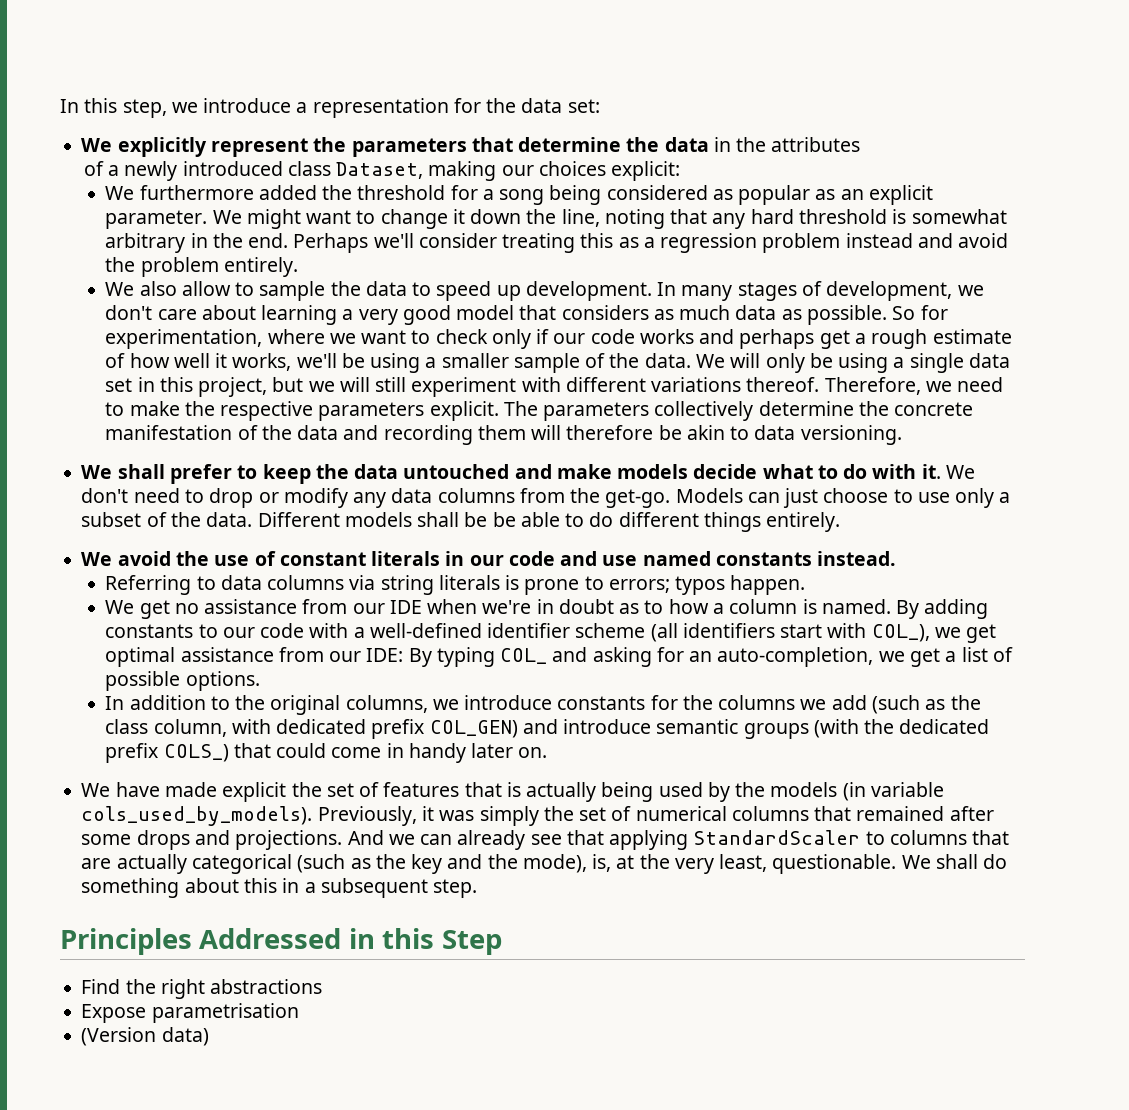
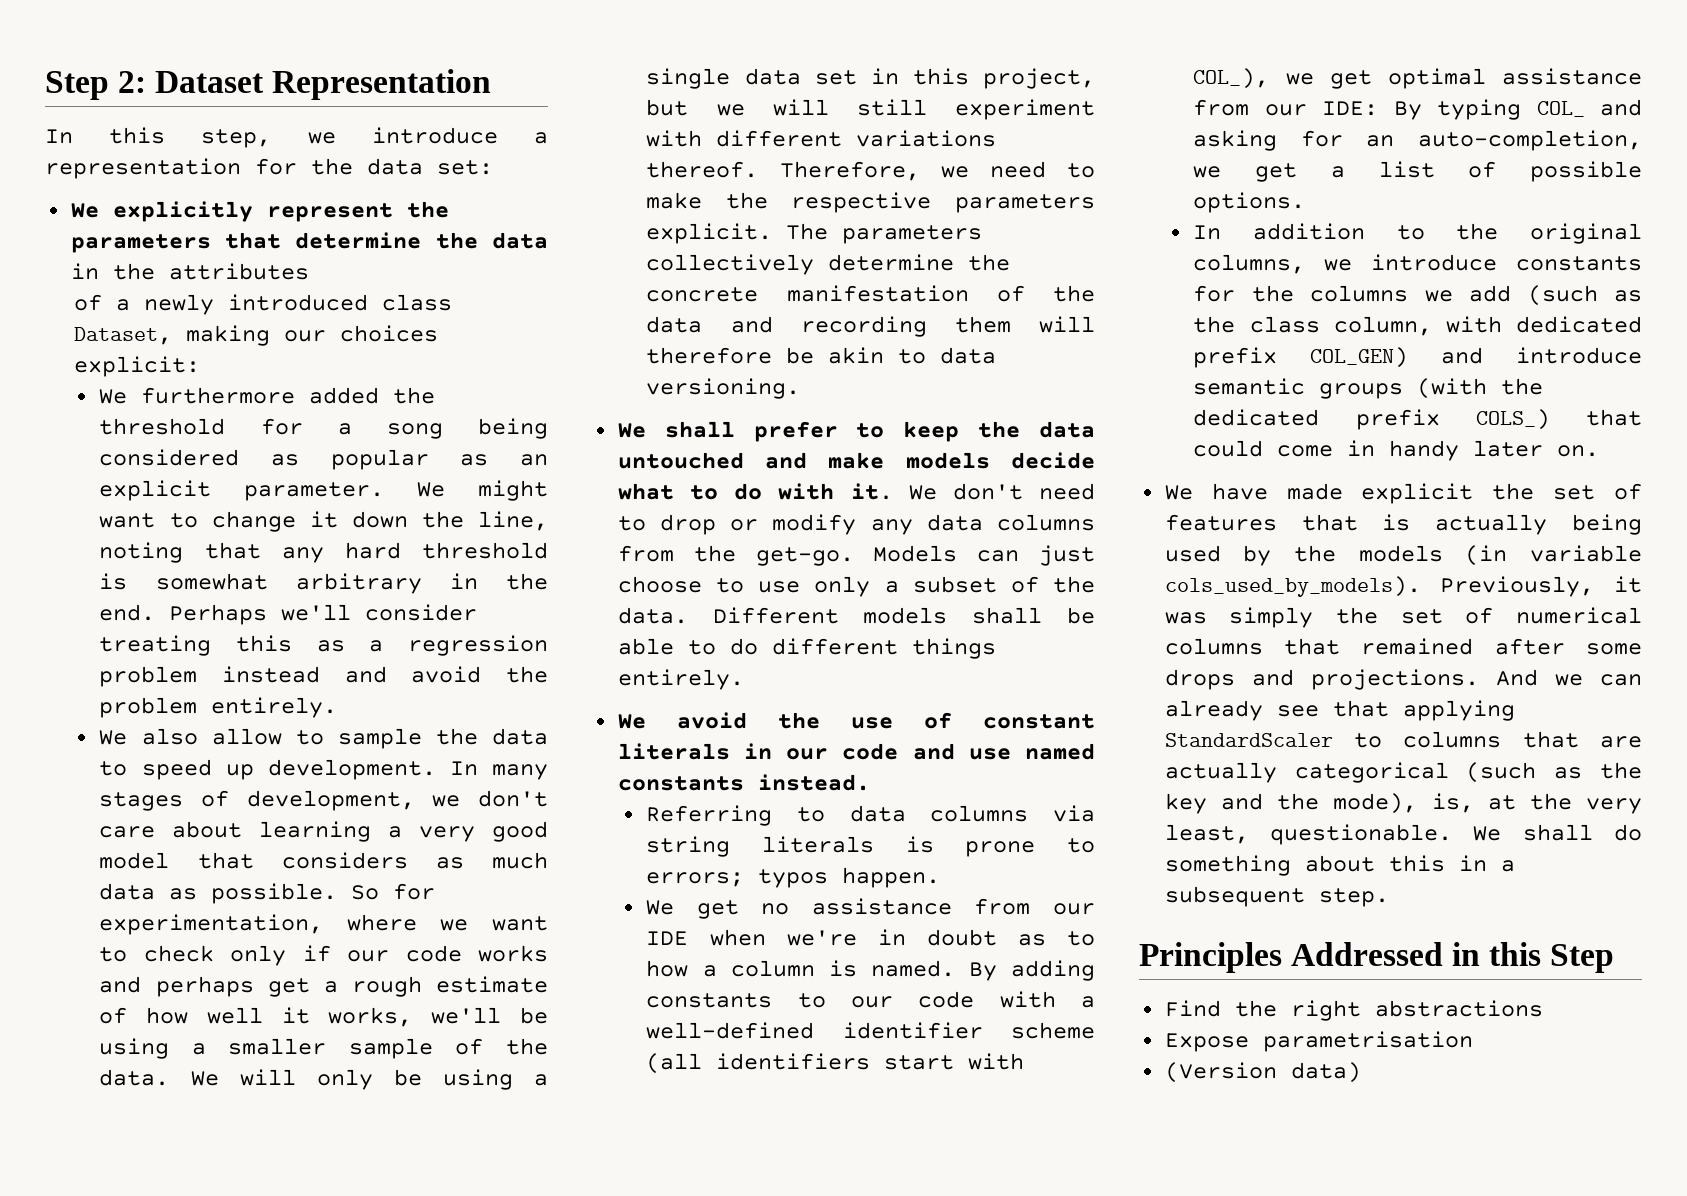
(60, 106) none -> [45,69,492,100] Step 2: Dataset Representation //
[492,512,516,527] be -> (1095, 615) none

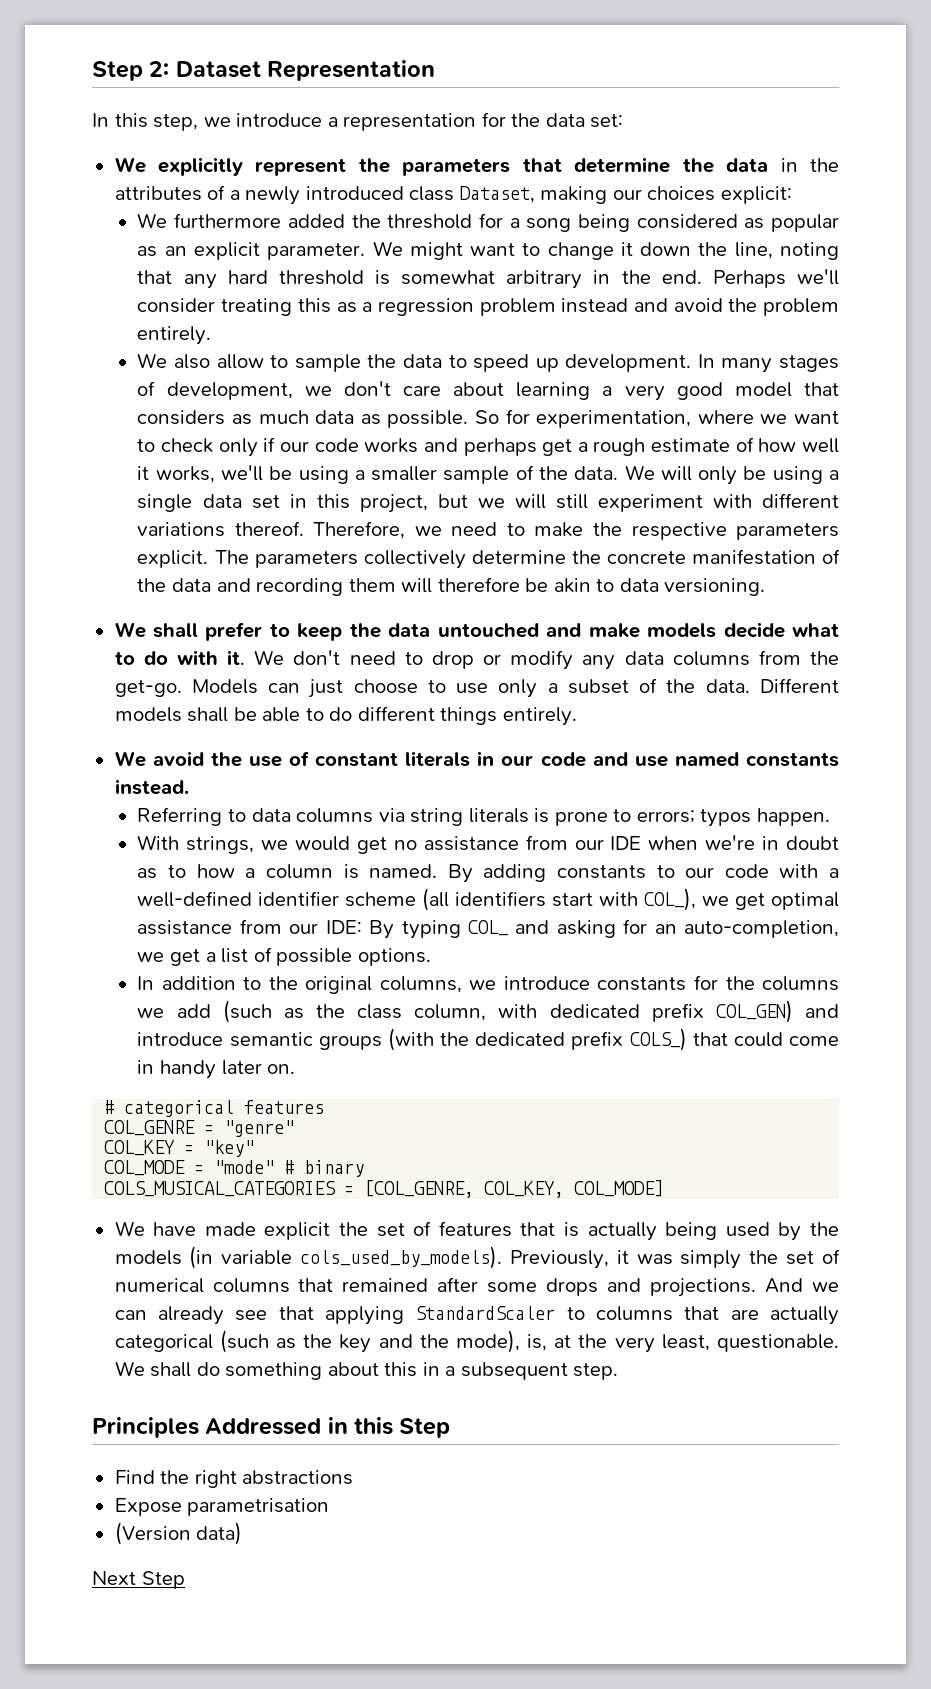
(309, 271) // -> (202, 193) none
[646,900,675,915] We -> [137,835,351,854] With strings, we would
(1600, 451) none -> [104,1100,325,1117] [104,1120,295,1137] [104,1140,255,1157] [104,1160,365,1177] [104,1180,665,1198] // # categorical features // COL_GENRE = "genre" // COL_KEY = "key" // COL_MODE = "mode" # binary // COLS_MUSICAL_CATEGORIES = [COL_GENRE, COL_KEY, COL_MODE]
(1361, 1072) none -> [92,1571,185,1589] // Next Step

